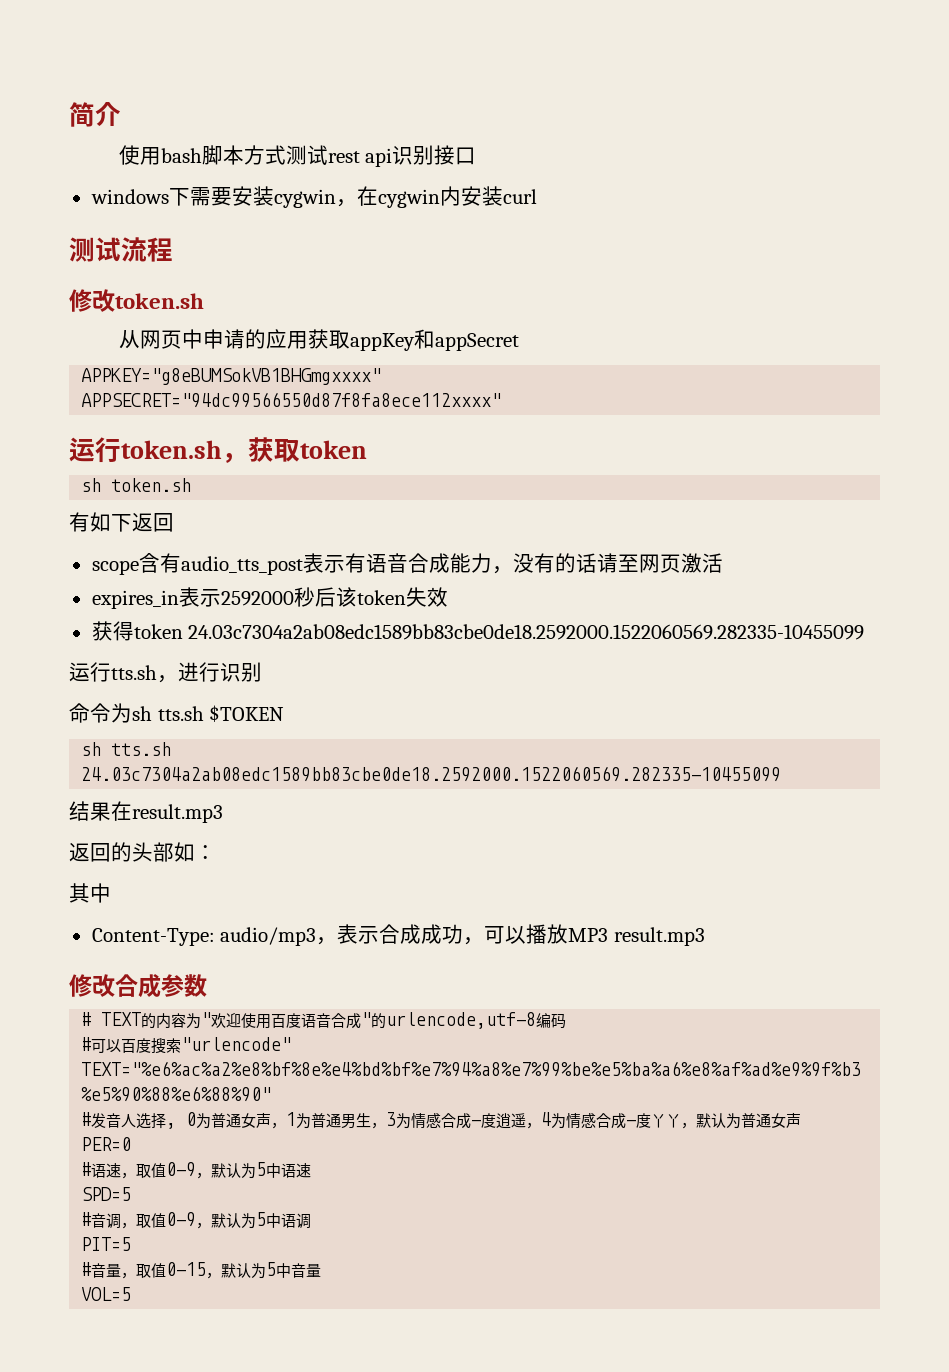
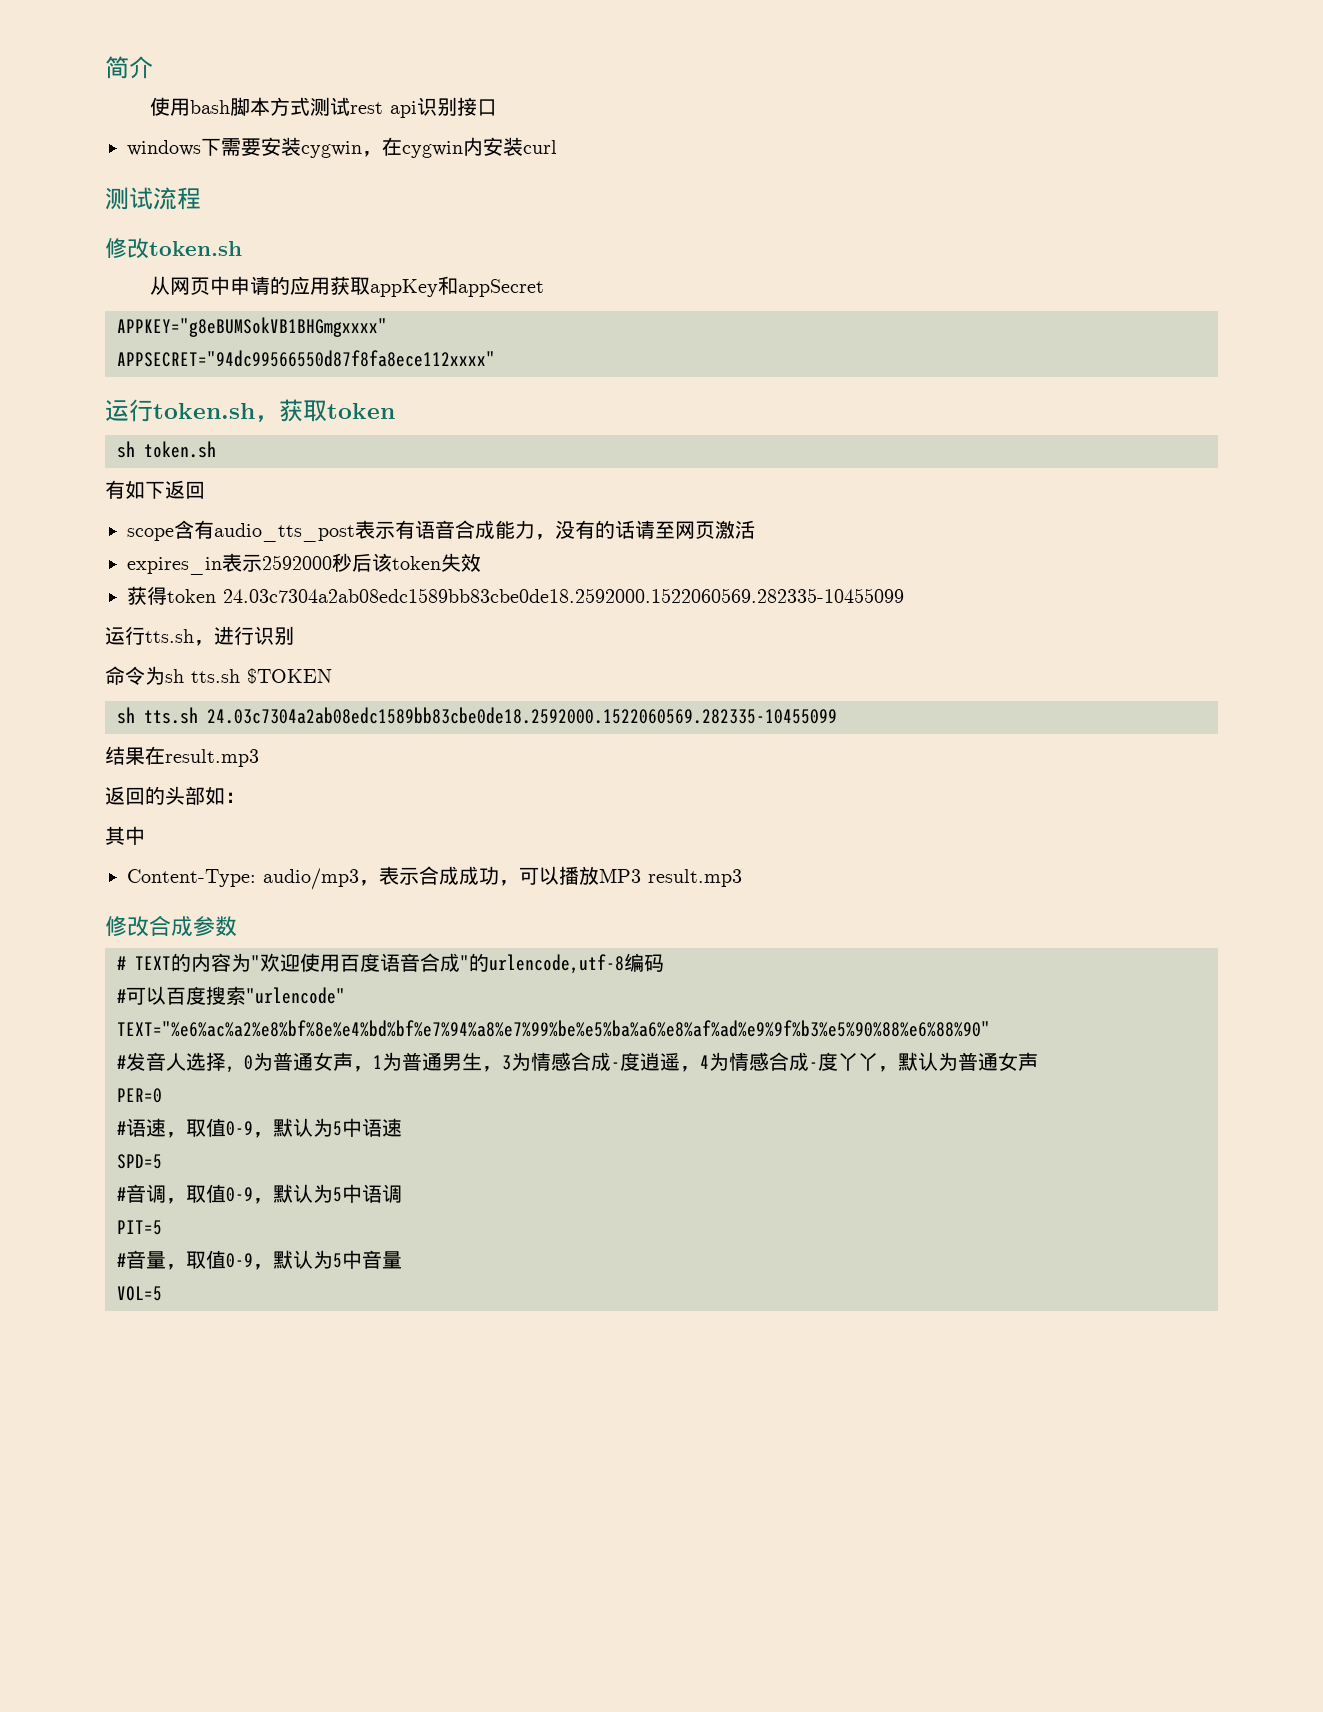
[166,1262,207,1276] 0-15 -> [226,1253,253,1268] 0-9

